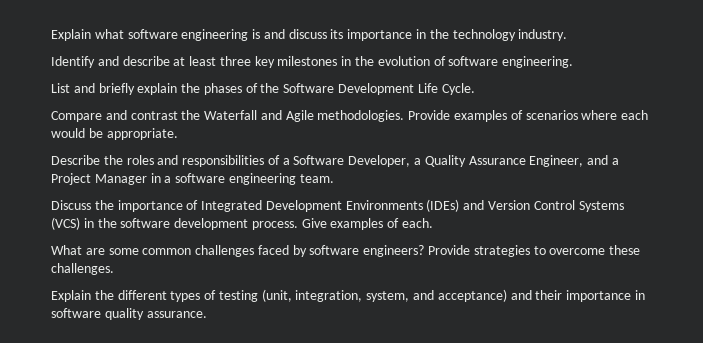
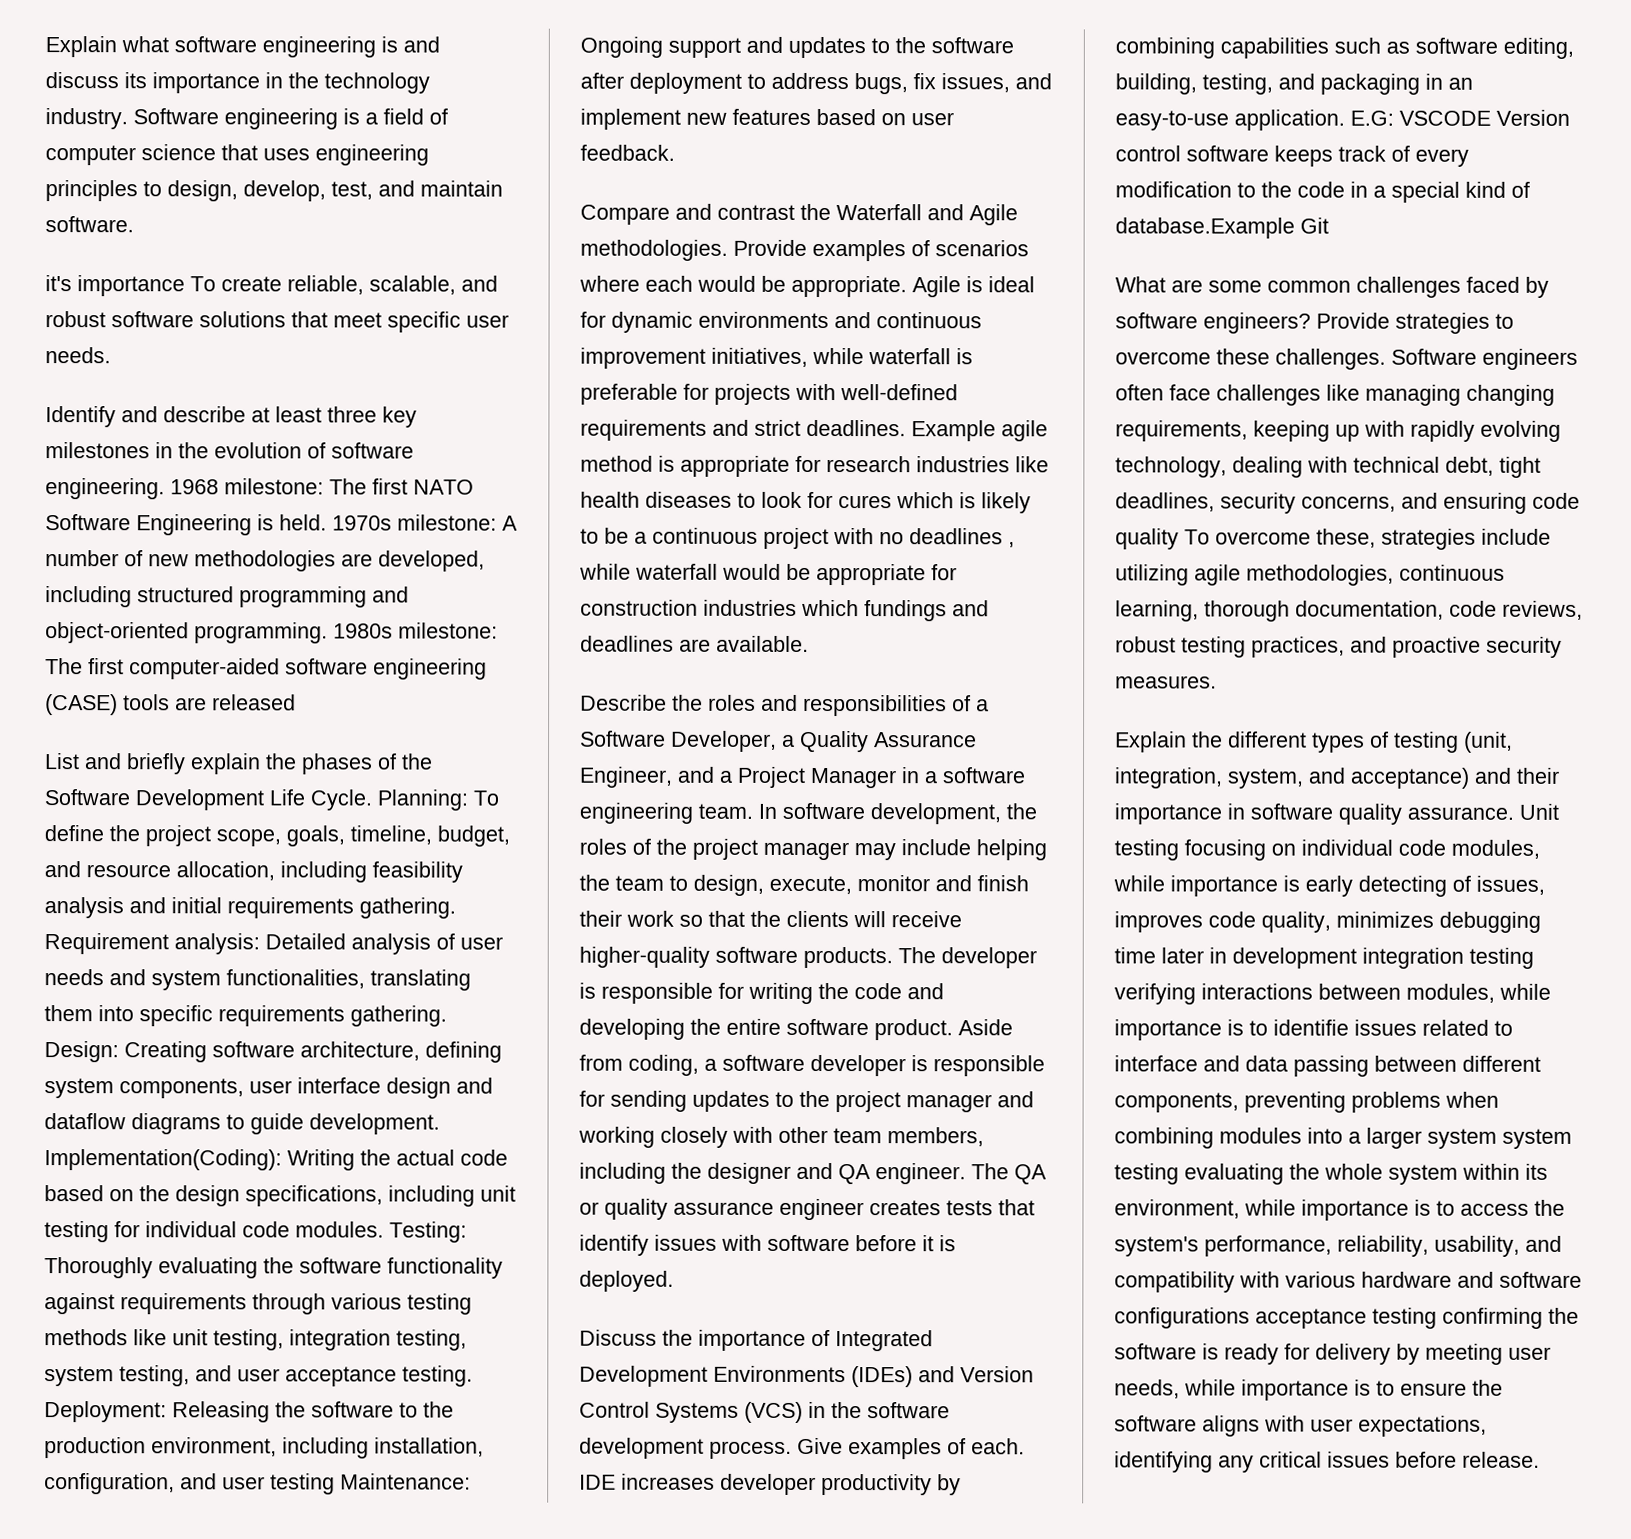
(568, 35) none -> [133,108,448,130] [45,144,429,166] [45,180,503,202] [45,216,134,233] [45,275,498,297] [45,311,509,333] [45,347,111,364] Software engineering is a field of computer science that uses engineering principles to design, develop, test, and maintain software. // it's importance To create reliable, scalable, and robust software solutions that meet specific user needs.
(574, 62) none -> [170,478,474,495] [45,514,518,536] [45,550,485,572] [45,586,409,608] [45,622,498,644] [45,658,487,680] [45,694,296,716] 1968 milestone: The first NATO Software Engineering is held. 1970s milestone: A number of new methodologies are developed, including structured programming and object-oriented programming. 1980s milestone: The first computer-aided software engineering (CASE) tools are released
(475, 89) none -> [377,789,499,811] [44,825,510,847] [44,861,463,883] [44,897,456,919] [44,933,503,955] [44,969,471,991] [44,1005,447,1027] [44,1041,502,1063] [44,1077,493,1099] [44,1113,440,1135] [44,1149,508,1171] [44,1185,516,1207] [44,1221,467,1243] [44,1257,503,1279] [44,1293,472,1315] [44,1329,467,1351] [44,1365,473,1387] [44,1401,454,1423] [44,1437,484,1459] [44,1473,471,1495] [580,36,1014,59] [580,72,1052,95] [580,108,954,130] [580,144,675,161] Planning: To define the project scope, goals, timeline, budget, and resource allocation, including feasibility analysis and initial requirements gathering. Requirement analysis: Detailed analysis of user needs and system functionalities, translating them into specific requirements gathering. Design: Creating software architecture, defining system components, user interface design and dataflow diagrams to guide development. Implementation(Coding): Writing the actual code based on the design specifications, including unit testing for individual code modules. Testing: Thoroughly evaluating the software functionality against requirements through various testing methods like unit testing, integration testing, system testing, and user acceptance testing. Deployment: Releasing the software to the production environment, including installation, configuration, and user testing Maintenance: Ongoing support and updates to the software after deployment to address bugs, fix issues, and implement new features based on user feedback.
(178, 134) none -> [912,276,1035,298] [580,311,982,333] [580,347,973,369] [580,383,958,405] [580,419,1048,442] [580,455,1049,477] [580,491,1031,514] [580,527,1015,550] [579,563,957,586] [580,599,989,622] [580,635,809,652] Agile is ideal for dynamic environments and continuous improvement initiatives, while waterfall is preferable for projects with well-defined requirements and strict deadlines. Example agile method is appropriate for research industries like health diseases to look for cures which is likely to be a continuous project with no deadlines , while waterfall would be appropriate for construction industries which fundings and deadlines are available.
(334, 178) none -> [758,802,1037,825] [579,838,1047,861] [579,874,1029,896] [579,910,962,928] [579,946,1037,969] [579,982,944,1004] [579,1018,1013,1041] [579,1054,1045,1077] [579,1090,1034,1113] [578,1126,984,1148] [579,1162,1047,1185] [579,1198,1035,1221] [579,1234,956,1256] [579,1270,674,1292] In software development, the roles of the project manager may include helping the team to design, execute, monitor and finish their work so that the clients will receive higher-quality software products. The developer is responsible for writing the code and developing the entire software product. Aside from coding, a software developer is responsible for sending updates to the project manager and working closely with other team members, including the designer and QA engineer. The QA or quality assurance engineer creates tests that identify issues with software before it is deployed.
(434, 223) none -> [579,1473,961,1496] [1115,37,1574,59] [1115,73,1473,95] [1115,109,1570,131] [1115,145,1469,167] [1115,181,1530,203] [1115,217,1329,239] IDE increases developer productivity by combining capabilities such as software editing, building, testing, and packaging in an easy-to-use application. E.G: VSCODE Version control software keeps track of every modification to the code in a special kind of database.Example Git
(114, 269) none -> [1391,348,1578,370] [1115,384,1555,406] [1115,420,1561,442] [1115,456,1541,478] [1115,492,1580,514] [1115,528,1551,550] [1115,564,1505,586] [1115,600,1583,622] [1115,636,1562,658] [1115,675,1217,689] Software engineers often face challenges like managing changing requirements, keeping up with rapidly evolving technology, dealing with technical debt, tight deadlines, security concerns, and ensuring code quality To overcome these, strategies include utilizing agile methodologies, continuous learning, thorough documentation, code reviews, robust testing practices, and proactive security measures.
(207, 314) none -> [1519,803,1559,820] [1114,839,1540,861] [1113,875,1545,897] [1114,911,1541,933] [1114,947,1534,969] [1114,983,1551,1005] [1114,1019,1513,1041] [1114,1055,1541,1077] [1114,1091,1499,1113] [1114,1127,1572,1149] [1114,1163,1548,1185] [1114,1199,1565,1221] [1114,1235,1562,1257] [1114,1271,1582,1293] [1114,1307,1579,1329] [1114,1343,1551,1365] [1114,1379,1503,1401] [1114,1415,1487,1437] [1114,1451,1540,1473] Unit testing focusing on individual code modules, while importance is early detecting of issues, improves code quality, minimizes debugging time later in development integration testing verifying interactions between modules, while importance is to identifie issues related to interface and data passing between different components, preventing problems when combining modules into a larger system system testing evaluating the whole system within its environment, while importance is to access the system's performance, reliability, usability, and compatibility with various hardware and software configurations acceptance testing confirming the software is ready for delivery by meeting user needs, while importance is to ensure the software aligns with user expectations, identifying any critical issues before release.

